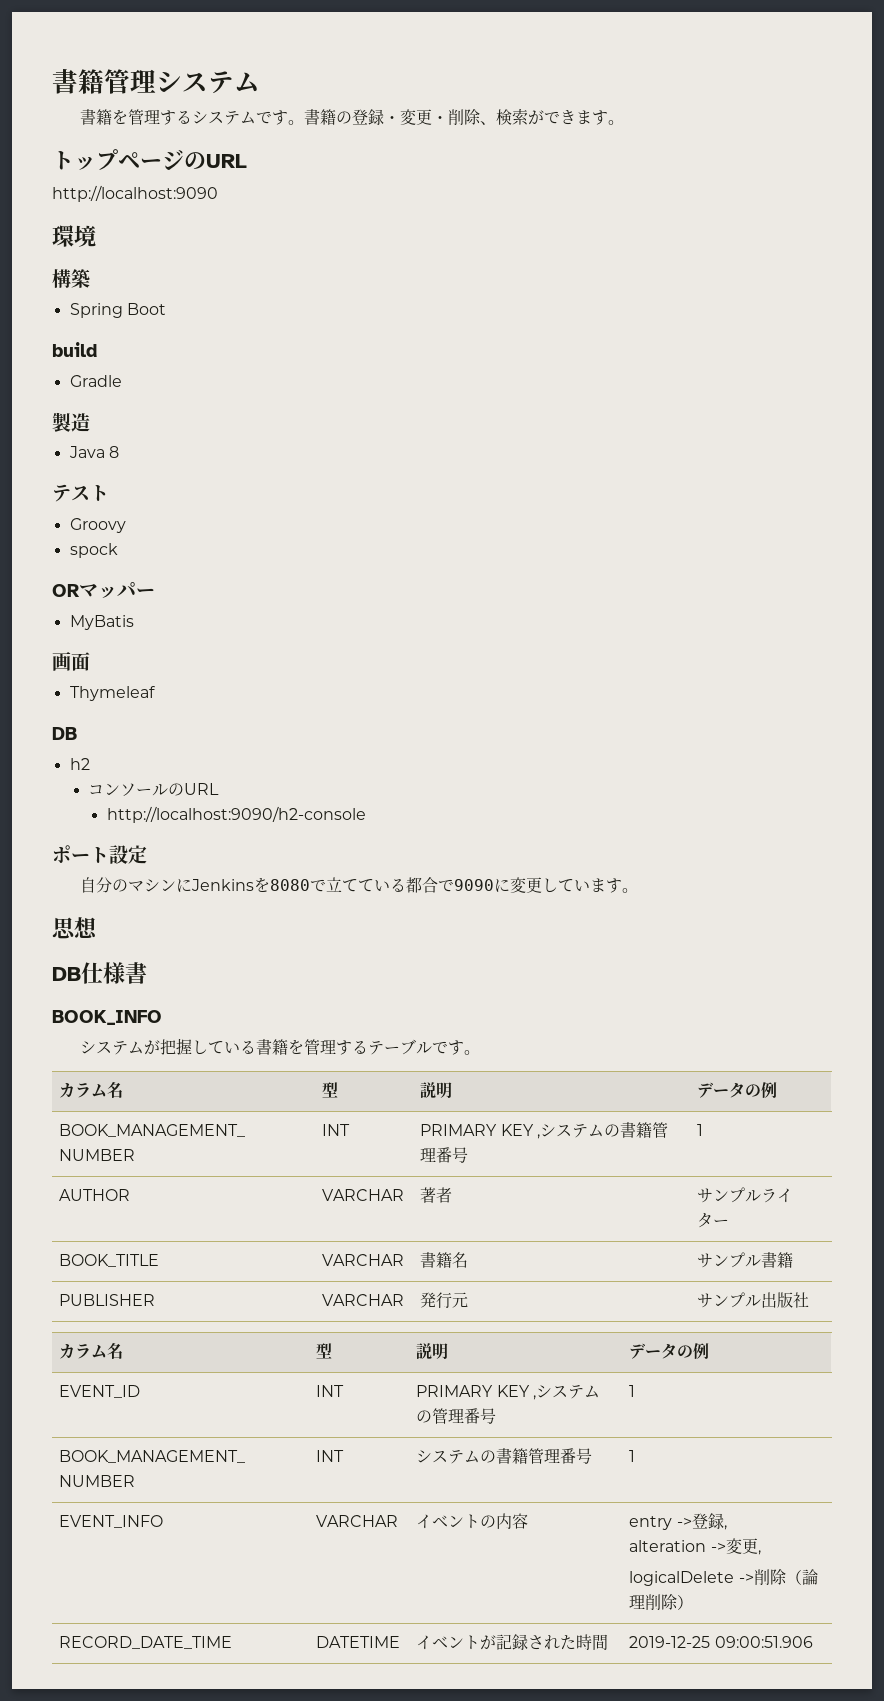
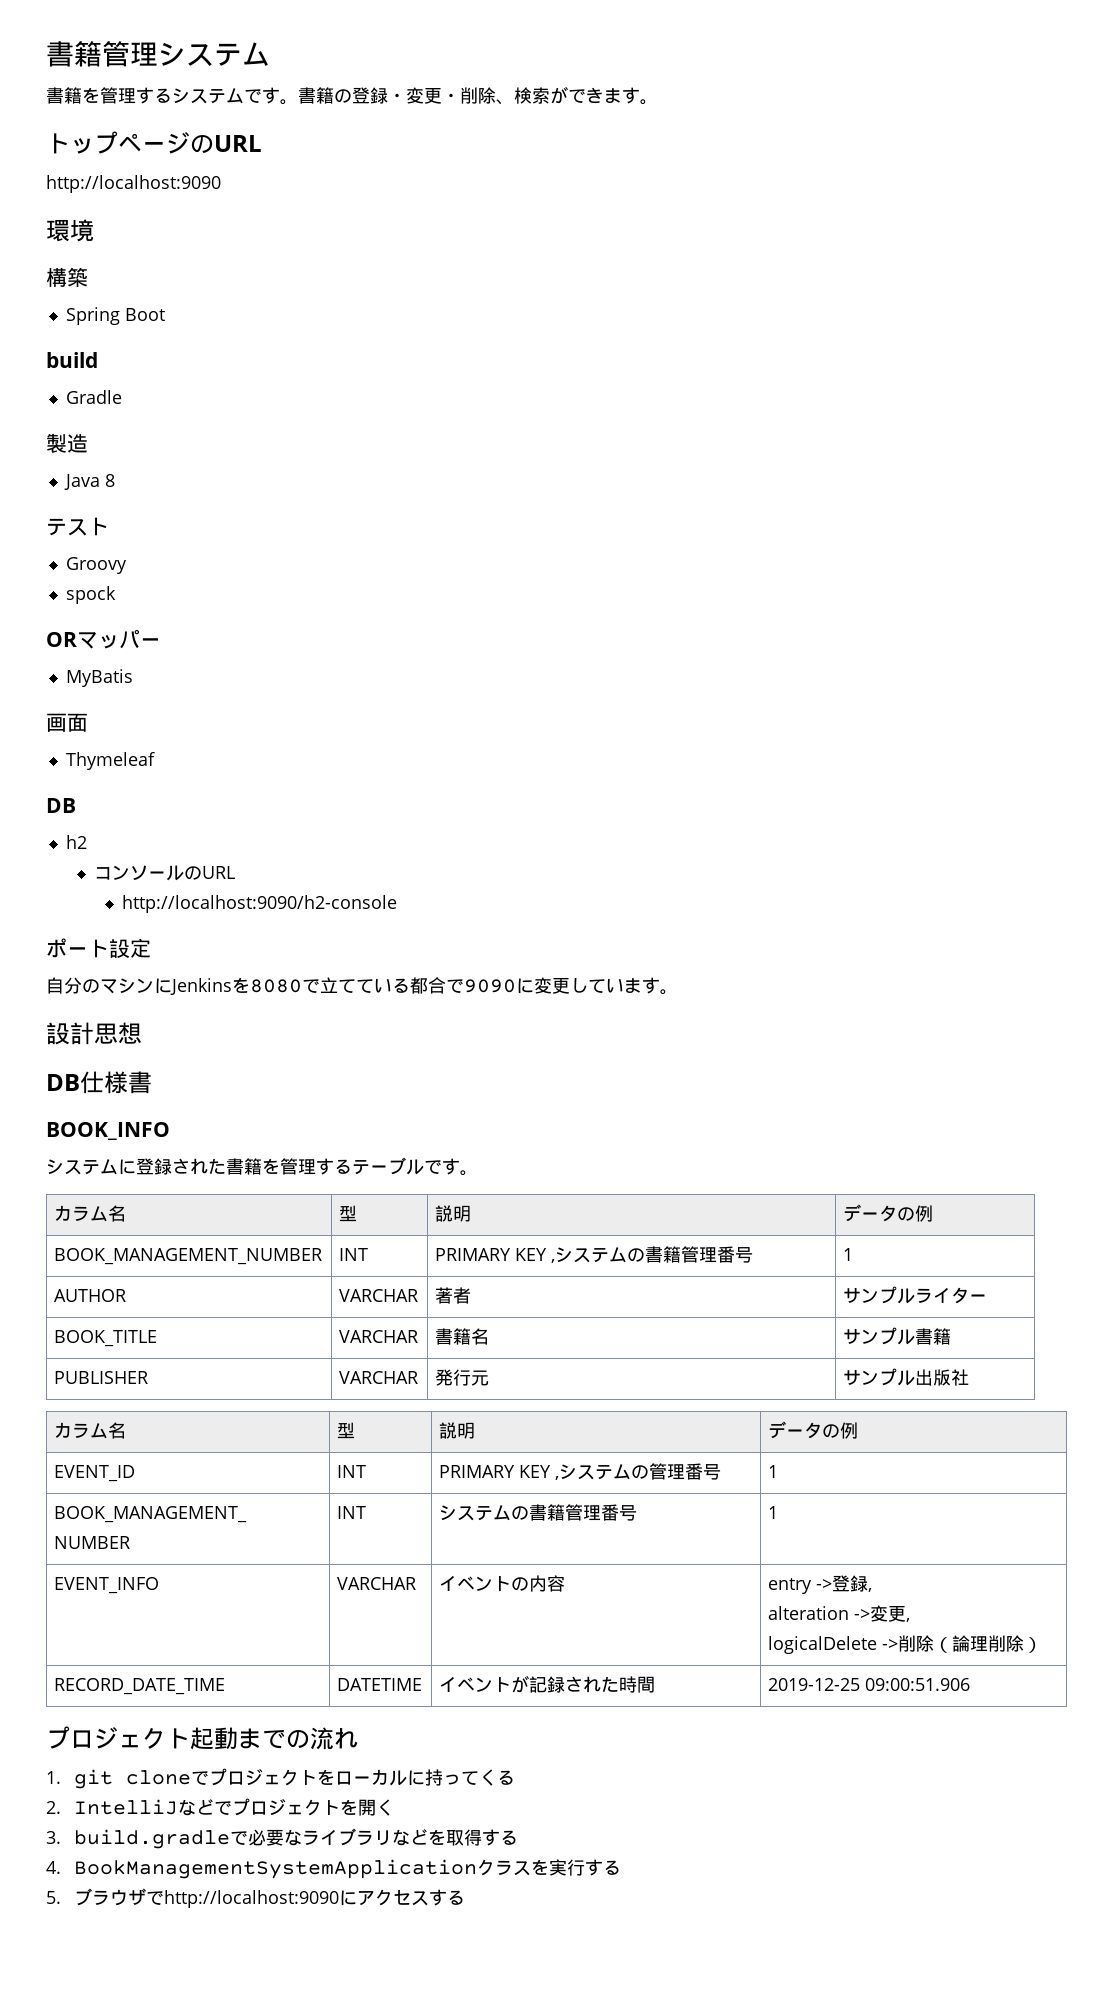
(638, 890) none -> [46,1022,94,1045] 設計
[143,1038,256,1055] が把握している -> [118,1158,226,1175] に登録された
(813, 1642) none -> [46,1726,358,1750] [46,1768,515,1789] [46,1798,394,1816] [46,1828,518,1849] [46,1859,621,1879] [46,1888,465,1908] // プロジェクト起動までの流れ // 1. git cloneでプロジェクトをローカルに持ってくる // 2. IntelliJなどでプロジェクトを開く // 3. build.gradleで必要なライブラリなどを取得する // 4. BookManagementSystemApplicationクラスを実行する // 5.ブラウザでhttp://localhost:9090にアクセスする

